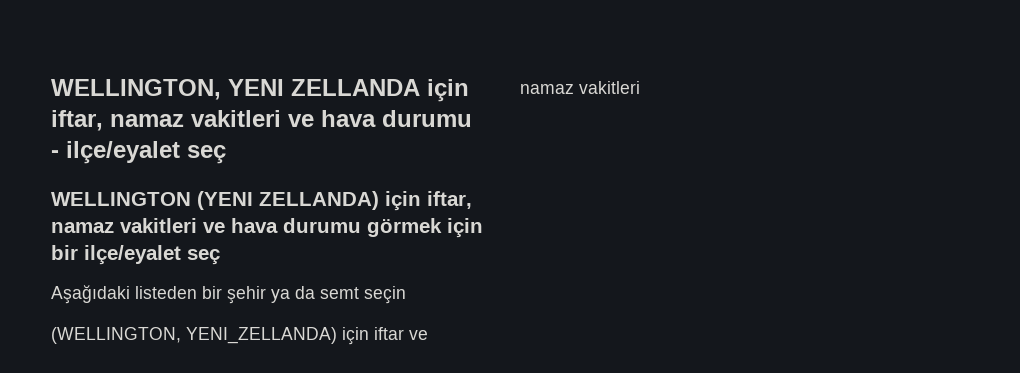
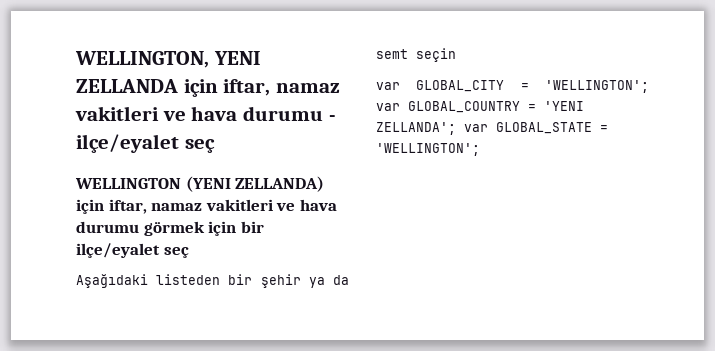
[51,327,428,345] [520,81,640,94] (WELLINGTON, YENI_ZELLANDA) için iftar ve namaz vakitleri -> [376,80,649,93] [376,101,584,113] [376,122,608,135] [376,143,480,156] var GLOBAL_CITY = 'WELLINGTON'; var GLOBAL_COUNTRY = 'YENI ZELLANDA'; var GLOBAL_STATE = 'WELLINGTON';

